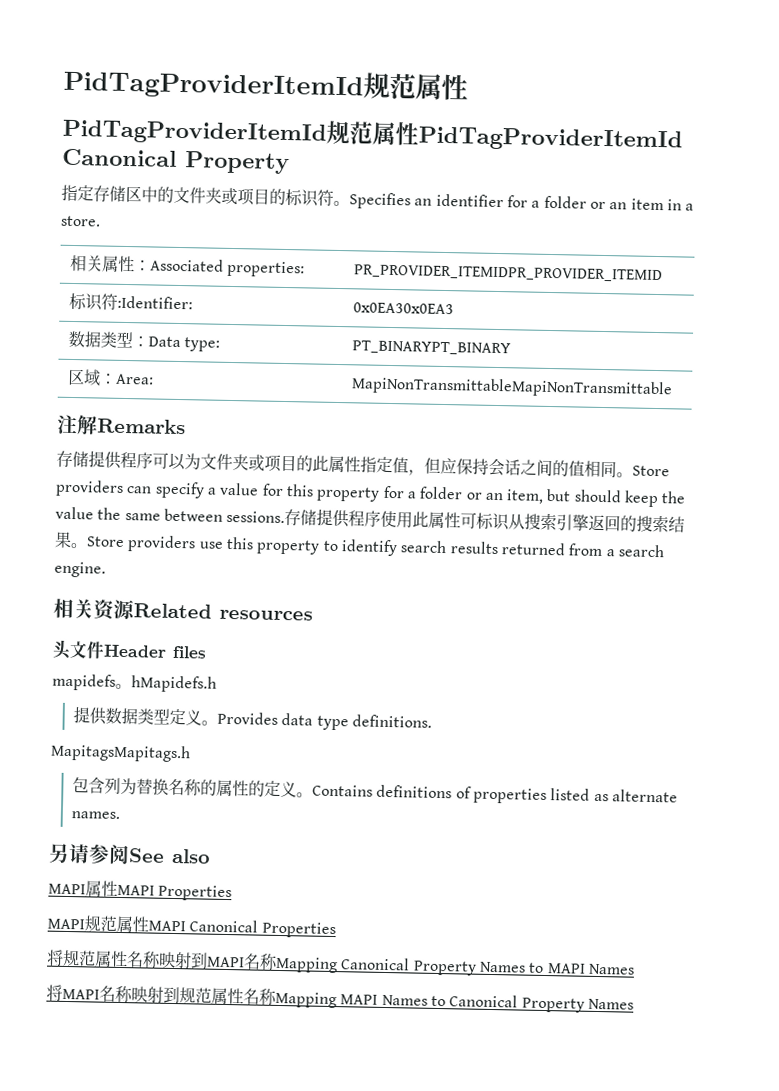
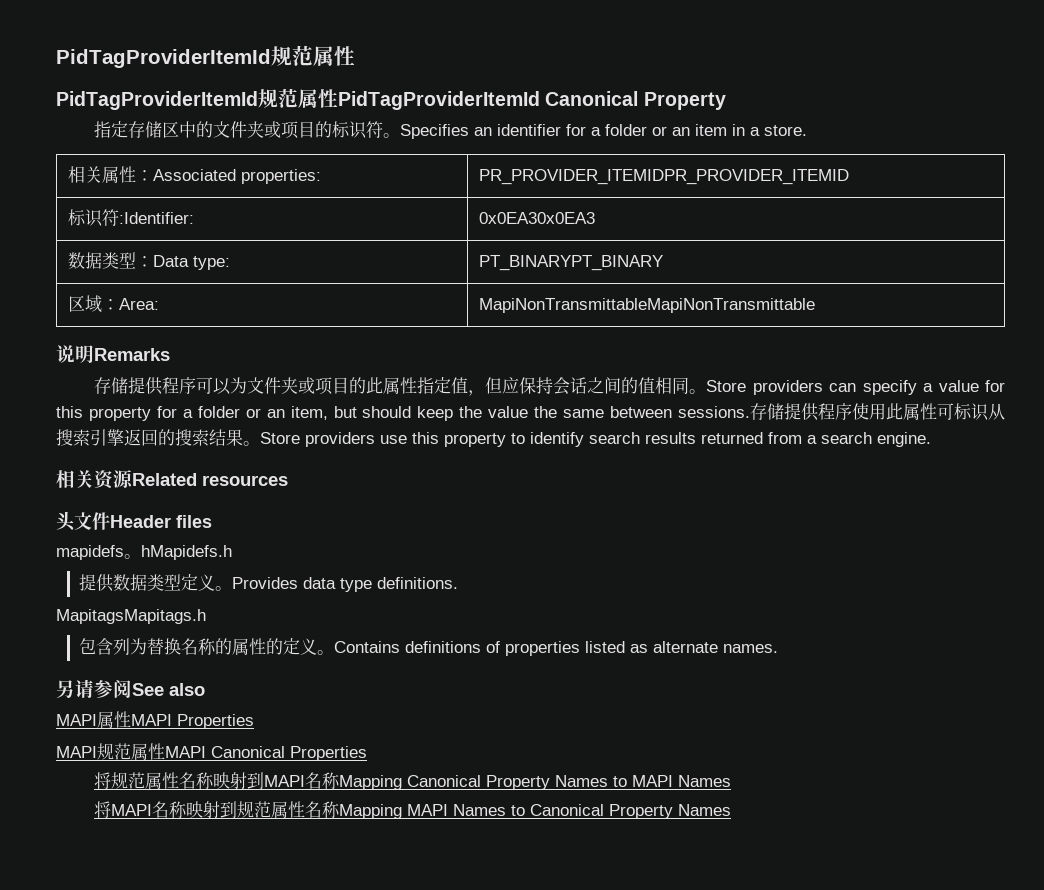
[57,414,98,435] 注解 -> [56,345,94,363] 说明

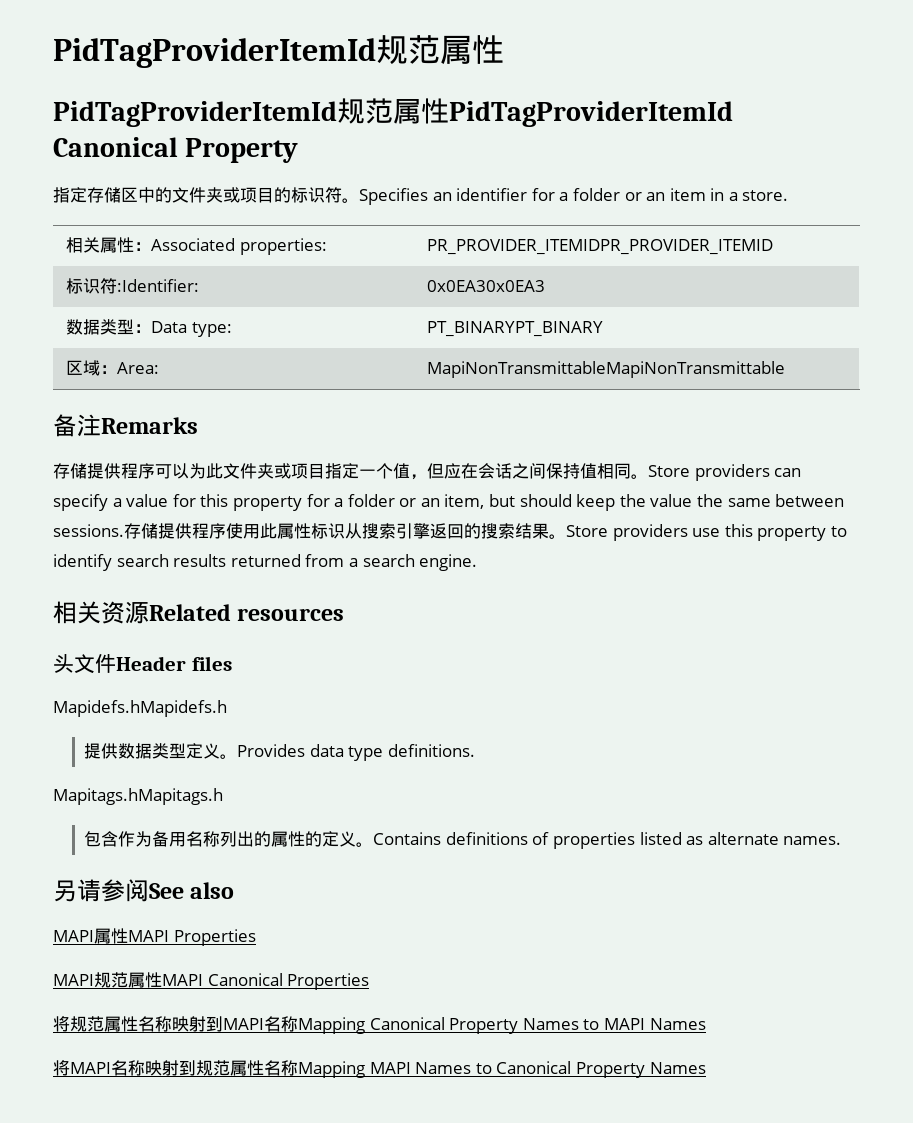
[56,345,94,363] 说明 -> [53,414,101,437] 备注
[247,377,452,395] 文件夹或项目的此属性指定 -> [206,463,393,479] 此文件夹或项目指定一个
[519,377,554,394] 保持 -> [461,463,478,479] 在
[621,377,639,394] 的 -> [546,463,580,479] 保持
[937,403,954,420] 可 -> (311, 531) none
[56,545,232,560] mapidefs。hMapidefs.h -> [53,700,227,717] Mapidefs.hMapidefs.h
[56,609,206,624] MapitagsMapitags.h -> [53,788,223,805] Mapitags.hMapitags.h
[112,638,216,655] 列为替换名称 -> [118,831,255,847] 作为备用名称列出

